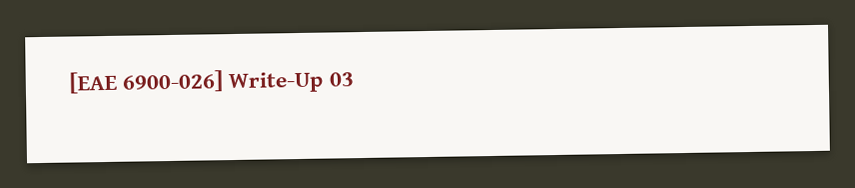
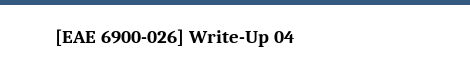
[328,72,354,87] 03 -> [274,31,296,43] 04

